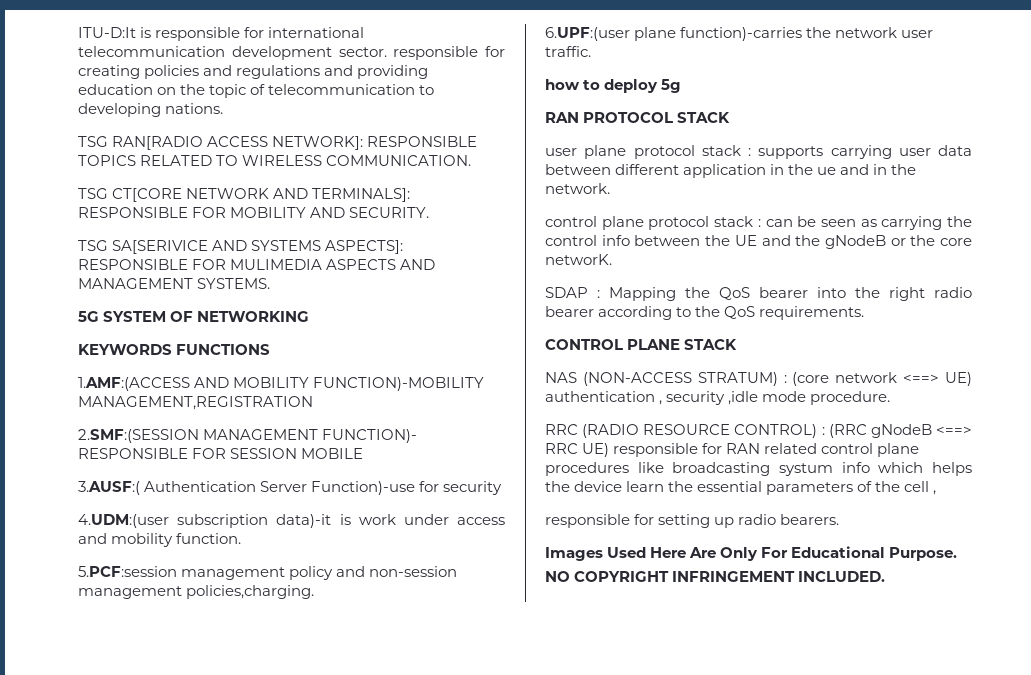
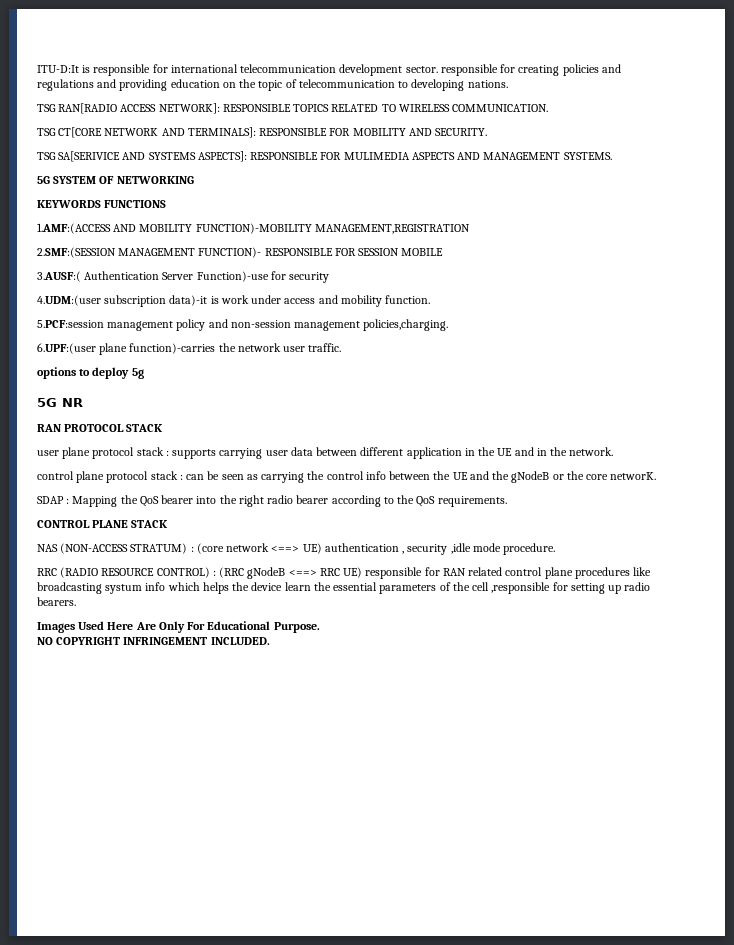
[545,79,580,90] how -> [37,367,76,379] options
(682, 86) none -> [37,398,83,407] // 5G NR
[817,167,837,175] ue -> [497,448,513,456] UE
[933,490,937,495] [545,514,630,528] , // responsible -> [491,582,551,594] ,responsible

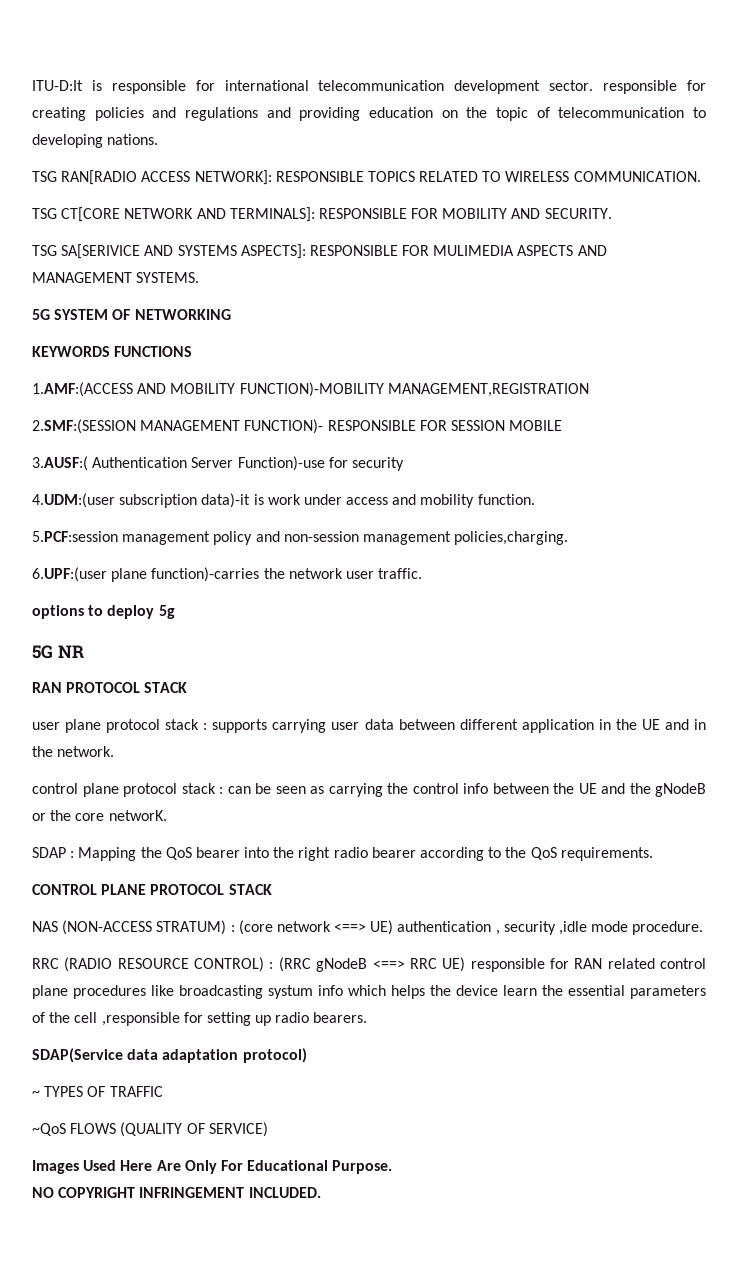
(129, 524) none -> [150,884,225,895] PROTOCOL
(76, 601) none -> [32,1048,307,1063] [32,1086,163,1097] [32,1122,268,1137] // SDAP(Service data adaptation protocol) // ~ TYPES OF TRAFFIC // ~QoS FLOWS (QUALITY OF SERVICE)

